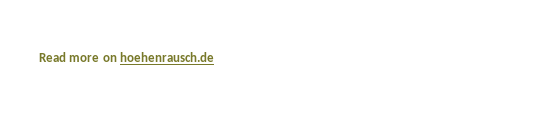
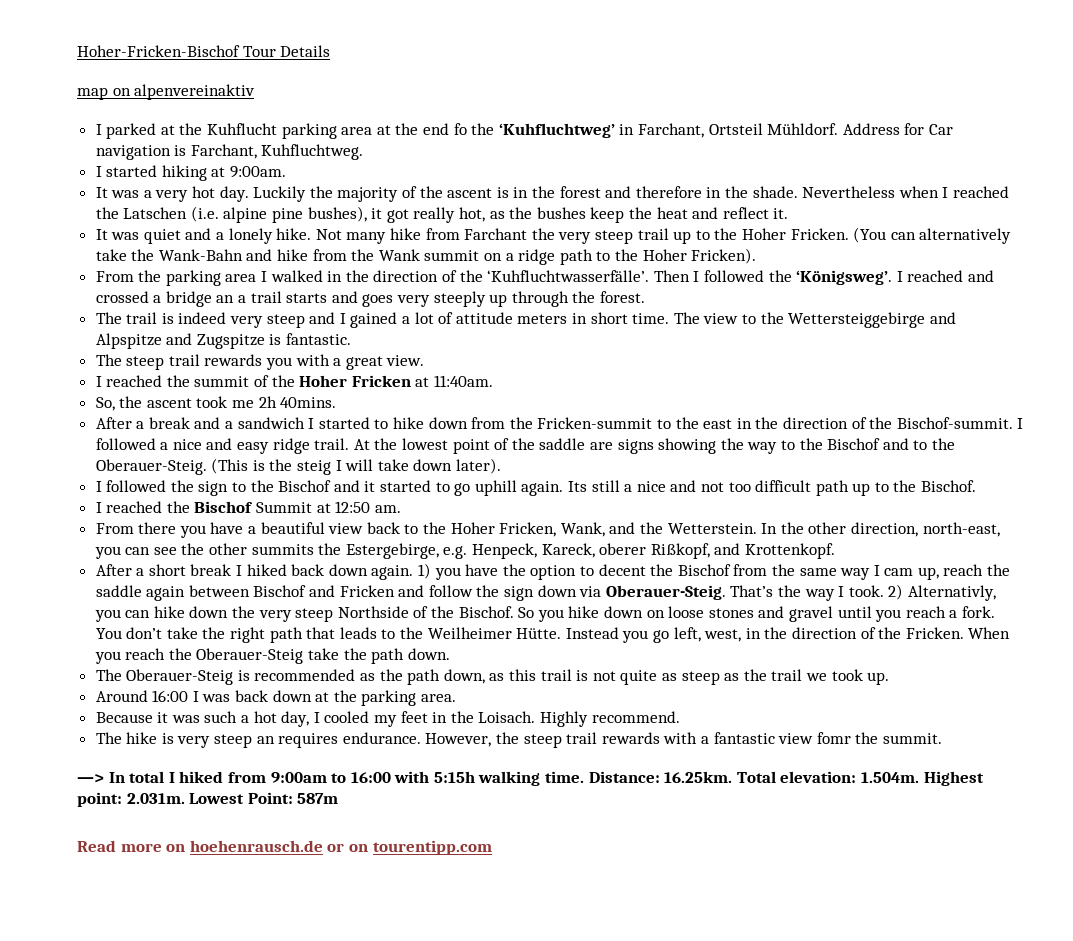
(39, 57) none -> [77,45,331,57] [77,84,256,100] [95,123,953,139] [95,144,364,160] [95,165,287,181] [95,186,1009,202] [95,206,789,223] [95,227,1012,244] [95,248,757,265] [95,270,994,286] [95,291,645,307] [95,312,956,328] [95,333,352,349] [95,354,425,370] [95,375,494,387] [95,396,337,411] [95,417,1024,429] [95,438,955,454] [95,458,502,475] [95,480,977,496] [95,501,401,513] [95,522,1000,538] [94,543,835,559] [95,563,1011,580] [95,584,996,601] [94,606,995,622] [95,627,1011,643] [94,648,450,664] [95,669,890,685] [95,690,457,706] [95,711,680,727] [95,732,942,748] [77,771,984,786] [77,792,339,807] Hoher-Fricken-Bischof Tour Details // map on alpenvereinaktiv // I parked at the Kuhflucht parking area at the end fo the ‘Kuhfluchtweg’ in Farchant, Ortsteil Mühldorf. Address for Car navigation is Farchant, Kuhfluchtweg. // I started hiking at 9:00am. // It was a very hot day. Luckily the majority of the ascent is in the forest and therefore in the shade. Nevertheless when I reached the Latschen (i.e. alpine pine bushes), it got really hot, as the bushes keep the heat and reflect it. // It was quiet and a lonely hike. Not many hike from Farchant the very steep trail up to the Hoher Fricken. (You can alternatively take the Wank-Bahn and hike from the Wank summit on a ridge path to the Hoher Fricken). // From the parking area I walked in the direction of the ‘Kuhfluchtwasserfälle’. Then I followed the ‘Königsweg’. I reached and crossed a bridge an a trail starts and goes very steeply up through the forest. // The trail is indeed very steep and I gained a lot of attitude meters in short time. The view to the Wettersteiggebirge and Alpspitze and Zugspitze is fantastic. // The steep trail rewards you with a great view. // I reached the summit of the Hoher Fricken at 11:40am. // So, the ascent took me 2h 40mins. // After a break and a sandwich I started to hike down from the Fricken-summit to the east in the direction of the Bischof-summit. I followed a nice and easy ridge trail. At the lowest point of the saddle are signs showing the way to the Bischof and to the Oberauer-Steig. (This is the steig I will take down later). // I followed the sign to the Bischof and it started to go uphill again. Its still a nice and not too difficult path up to the Bischof. // I reached the Bischof Summit at 12:50 am. // From there you have a beautiful view back to the Hoher Fricken, Wank, and the Wetterstein. In the other direction, north-east, you can see the other summits the Estergebirge, e.g. Henpeck, Kareck, oberer Rißkopf, and Krottenkopf. // After a short break I hiked back down again. 1) you have the option to decent the Bischof from the same way I cam up, reach the saddle again between Bischof and Fricken and follow the sign down via Oberauer-Steig. That’s the way I took. 2) Alternativly, you can hike down the very steep Northside of the Bischof. So you hike down on loose stones and gravel until you reach a fork. You don’t take the right path that leads to the Weilheimer Hütte. Instead you go left, west, in the direction of the Fricken. When you reach the Oberauer-Steig take the path down. // The Oberauer-Steig is recommended as the path down, as this trail is not quite as steep as the trail we took up. // Around 16:00 I was back down at the parking area. // Because it was such a hot day, I cooled my feet in the Loisach. Highly recommend. // The hike is very steep an requires endurance. However, the steep trail rewards with a fantastic view fomr the summit. // —> In total I hiked from 9:00am to 16:00 with 5:15h walking time. Distance: 16.25km. Total elevation: 1.504m. Highest point: 2.031m. Lowest Point: 587m //
(215, 57) none -> [327,840,492,855] or on tourentipp.com

